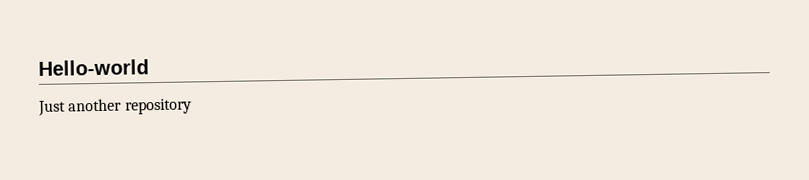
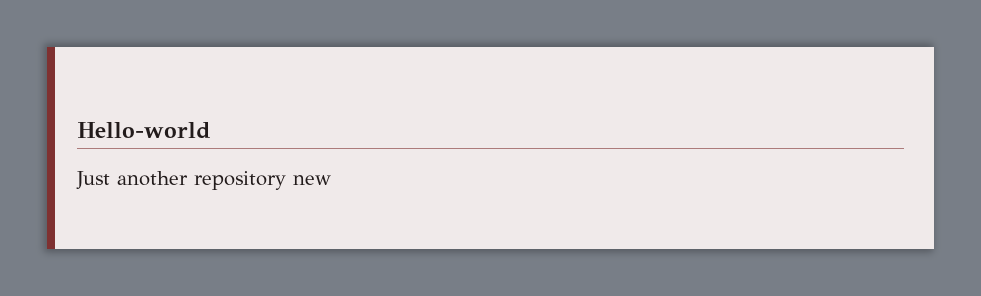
(192, 106) none -> [293,175,331,185] new

